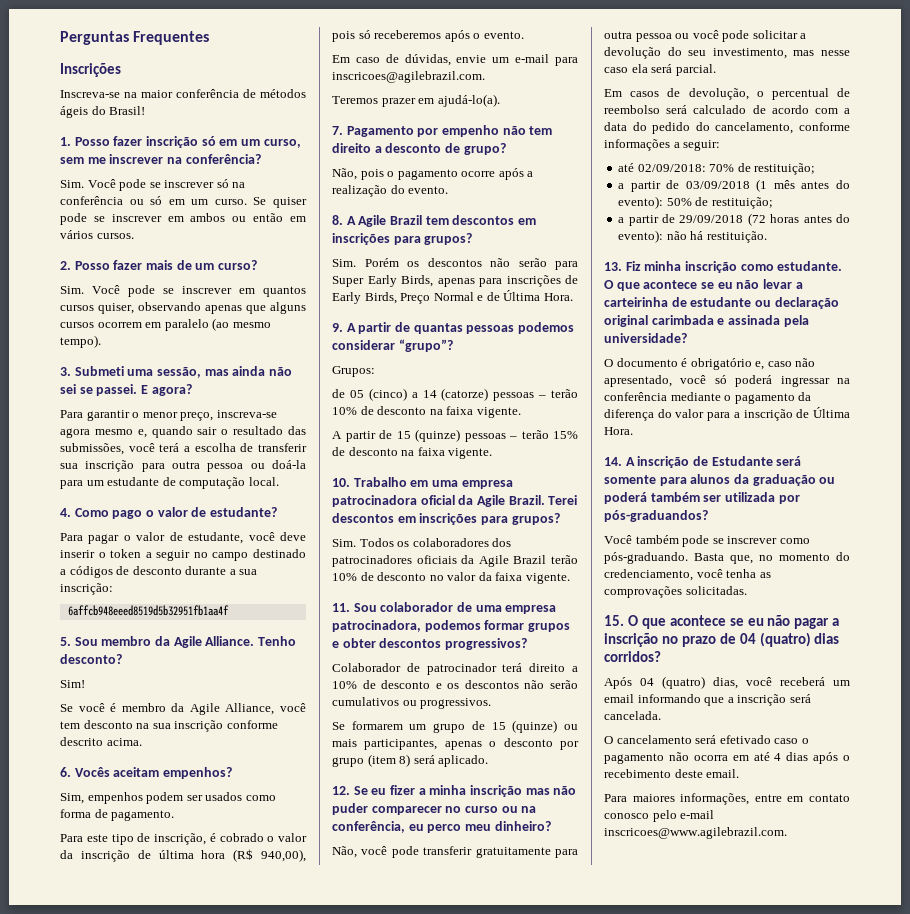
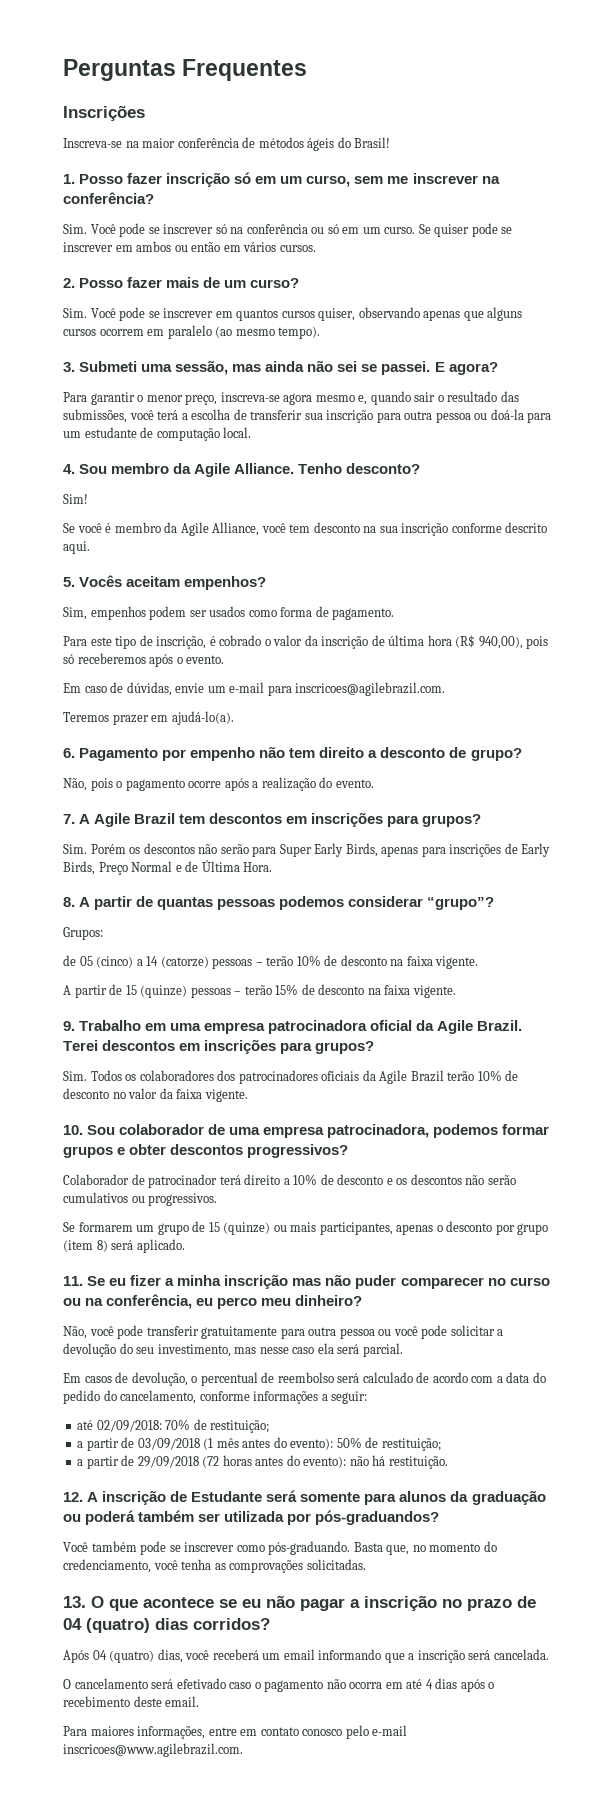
[74,507,277,519] [60,532,306,544] [60,549,306,561] [60,566,258,578] [60,583,113,595] [67,605,229,616] [60,637,71,646] Como pago o valor de estudante? // Para pagar o valor de estudante, você deve inserir o token a seguir no campo destinado a códigos de desconto durante a sua inscrição: // 6affcb948eeed8519d5b32951fb1aa4f // 5. -> (75, 469) none
[106,738,142,746] [60,767,71,777] acima. // 6. -> [63,541,90,554] [63,577,75,587] aqui. // 5.
[332,126,343,135] 7. -> [63,748,75,758] 6.
[332,215,343,225] 8. -> [63,814,75,824] 7.
[332,323,343,332] 9. -> [63,897,75,907] 8.
[332,478,350,487] 10. -> [63,1021,75,1031] 9.
[332,603,350,612] 11. -> [63,1125,83,1135] 10.
[332,786,350,795] 12. -> [63,1276,83,1286] 11.
[604,261,843,273] [604,279,803,291] [604,297,839,309] [604,315,809,327] [604,333,687,343] [604,358,816,370] [604,375,850,387] [604,392,812,404] [604,407,850,421] [604,427,633,435] [604,457,622,466] 13. Fiz minha inscrição como estudante. O que acontece se eu não levar a carteirinha de estudante ou declaração original carimbada e assinada pela universidade? // O documento é obrigatório e, caso não apresentado, você só poderá ingressar na conferência mediante o pagamento da diferença do valor para a inscrição de Última Hora. // 14. -> [63,1492,83,1502] 12.
[604,615,624,626] 15. -> [63,1596,86,1608] 13.

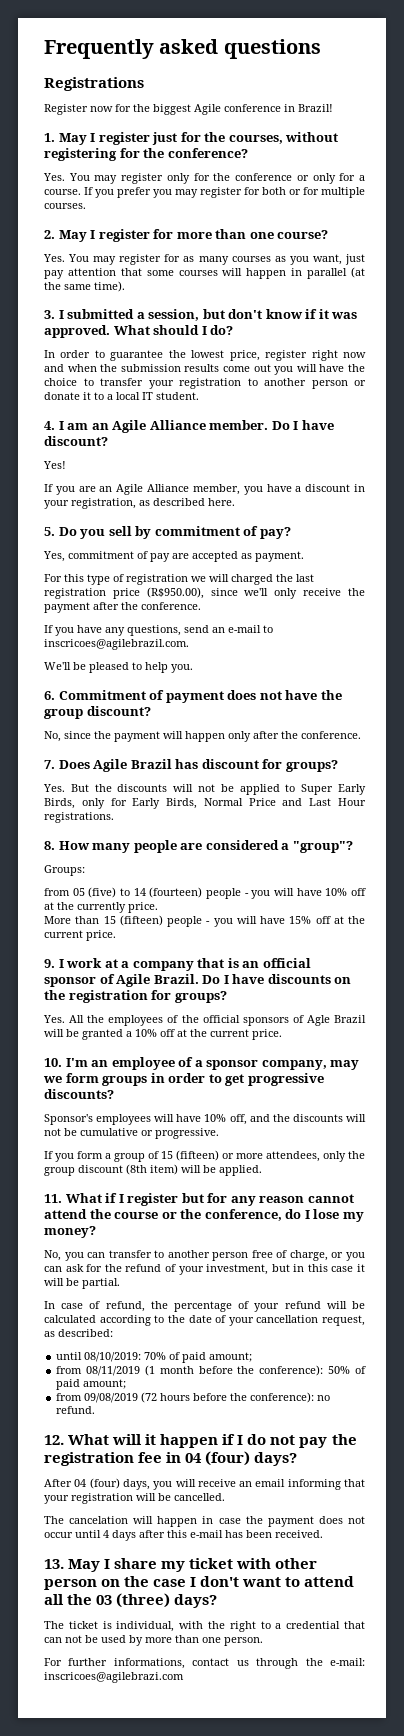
[63,59,308,81] [63,105,145,121] [63,137,391,151] [63,172,500,187] [63,192,154,204] [63,223,513,237] [63,241,316,252] [63,277,300,288] [63,307,523,321] [63,325,321,339] [63,360,498,375] [63,391,519,405] [63,409,552,423] [63,427,252,441] [63,463,421,477] [63,494,88,504] [63,522,548,536] [63,541,90,554] [63,575,267,590] [63,606,395,620] [63,635,549,649] [63,653,225,667] [63,682,446,696] [63,711,234,725] [63,746,522,761] [63,777,374,791] Perguntas Frequentes // Inscrições // Inscreva-se na maior conferência de métodos ágeis do Brasil! // 1. Posso fazer inscrição só em um curso, sem me inscrever na conferência? // Sim. Você pode se inscrever só na conferência ou só em um curso. Se quiser pode se inscrever em ambos ou então em vários cursos. // 2. Posso fazer mais de um curso? // Sim. Você pode se inscrever em quantos cursos quiser, observando apenas que alguns cursos ocorrem em paralelo (ao mesmo tempo). // 3. Submeti uma sessão, mas ainda não sei se passei. E agora? // Para garantir o menor preço, inscreva-se agora mesmo e, quando sair o resultado das submissões, você terá a escolha de transferir sua inscrição para outra pessoa ou doá-la para um estudante de computação local. // 4. Sou membro da Agile Alliance. Tenho desconto? // Sim! // Se você é membro da Agile Alliance, você tem desconto na sua inscrição conforme descrito aqui. // 5. Vocês aceitam empenhos? // Sim, empenhos podem ser usados como forma de pagamento. // Para este tipo de inscrição, é cobrado o valor da inscrição de última hora (R$ 940,00), pois só receberemos após o evento. // Em caso de dúvidas, envie um e-mail para inscricoes@agilebrazil.com. // Teremos prazer em ajudá-lo(a). // 6. Pagamento por empenho não tem direito a desconto de grupo? // Não, pois o pagamento ocorre após a realização do evento. -> [44,39,321,59] [44,77,144,91] [44,104,333,115] [44,132,339,145] [44,148,248,161] [43,173,366,184] [44,187,365,198] [44,203,86,209] [44,229,329,242] [43,254,365,265] [44,267,365,279] [44,281,125,292] [44,309,358,321] [44,325,234,338] [44,350,367,361] [44,364,365,375] [44,378,366,389] [44,392,199,400] [44,420,334,433] [44,436,108,446] [43,461,66,469] [44,484,365,495] [44,498,235,509] [44,526,291,539] [43,551,304,562] [44,574,314,585] [44,587,365,599] [44,602,201,613] [44,625,273,636] [44,639,189,650] [44,662,193,673] [44,690,342,703] [44,706,151,719] [44,731,361,742] Frequently asked questions // Registrations // Register now for the biggest Agile conference in Brazil! // 1. May I register just for the courses, without registering for the conference? // Yes. You may register only for the conference or only for a course. If you prefer you may register for both or for multiple courses. // 2. May I register for more than one course? // Yes. You may register for as many courses as you want, just pay attention that some courses will happen in parallel (at the same time). // 3. I submitted a session, but don't know if it was approved. What should I do? // In order to guarantee the lowest price, register right now and when the submission results come out you will have the choice to transfer your registration to another person or donate it to a local IT student. // 4. I am an Agile Alliance member. Do I have discount? // Yes! // If you are an Agile Alliance member, you have a discount in your registration, as described here. // 5. Do you sell by commitment of pay? // Yes, commitment of pay are accepted as payment. // For this type of registration we will charged the last registration price (R$950.00), since we'll only receive the payment after the conference. // If you have any questions, send an e-mail to inscricoes@agilebrazil.com. // We'll be pleased to help you. // 6. Commitment of payment does not have the group discount? // No, since the payment will happen only after the conference.
[79,812,482,827] [63,843,551,857] [63,860,273,875] [63,896,495,910] [63,927,103,940] [63,955,479,969] [63,984,456,998] [63,1020,523,1034] [63,1039,375,1054] [63,1070,519,1084] [63,1088,248,1102] [63,1124,550,1138] [63,1144,349,1158] [63,1174,516,1188] [63,1192,218,1206] [63,1221,549,1235] [63,1239,185,1253] [63,1274,550,1289] [63,1294,363,1309] [63,1325,504,1339] [63,1343,403,1357] [63,1372,546,1386] [63,1390,368,1404] [77,1419,270,1433] [77,1437,441,1451] [77,1455,448,1469] [63,1490,546,1505] [63,1510,440,1525] [63,1541,497,1555] [63,1559,366,1573] [63,1595,536,1611] [63,1618,270,1633] [63,1649,549,1663] [63,1678,495,1692] [63,1696,200,1707] [63,1725,408,1739] [63,1743,243,1757] A Agile Brazil tem descontos em inscrições para grupos? // Sim. Porém os descontos não serão para Super Early Birds, apenas para inscrições de Early Birds, Preço Normal e de Última Hora. // 8. A partir de quantas pessoas podemos considerar “grupo”? // Grupos: // de 05 (cinco) a 14 (catorze) pessoas – terão 10% de desconto na faixa vigente. // A partir de 15 (quinze) pessoas – terão 15% de desconto na faixa vigente. // 9. Trabalho em uma empresa patrocinadora oficial da Agile Brazil. Terei descontos em inscrições para grupos? // Sim. Todos os colaboradores dos patrocinadores oficiais da Agile Brazil terão 10% de desconto no valor da faixa vigente. // 10. Sou colaborador de uma empresa patrocinadora, podemos formar grupos e obter descontos progressivos? // Colaborador de patrocinador terá direito a 10% de desconto e os descontos não serão cumulativos ou progressivos. // Se formarem um grupo de 15 (quinze) ou mais participantes, apenas o desconto por grupo (item 8) será aplicado. // 11. Se eu fizer a minha inscrição mas não puder comparecer no curso ou na conferência, eu perco meu dinheiro? // Não, você pode transferir gratuitamente para outra pessoa ou você pode solicitar a devolução do seu investimento, mas nesse caso ela será parcial. // Em casos de devolução, o percentual de reembolso será calculado de acordo com a data do pedido do cancelamento, conforme informações a seguir: // até 02/09/2018: 70% de restituição; // a partir de 03/09/2018 (1 mês antes do evento): 50% de restituição; // a partir de 29/09/2018 (72 horas antes do evento): não há restituição. // 12. A inscrição de Estudante será somente para alunos da graduação ou poderá também ser utilizada por pós-graduandos? // Você também pode se inscrever como pós-graduando. Basta que, no momento do credenciamento, você tenha as comprovações solicitadas. // 13. O que acontece se eu não pagar a inscrição no prazo de 04 (quatro) dias corridos? // Após 04 (quatro) dias, você receberá um email informando que a inscrição será cancelada. // O cancelamento será efetivado caso o pagamento não ocorra em até 4 dias após o recebimento deste email. // Para maiores informações, entre em contato conosco pelo e-mail inscricoes@www.agilebrazil.com. -> [58,759,338,772] [43,784,367,795] [44,798,366,809] [44,812,114,823] [44,840,353,853] [44,865,85,876] [44,887,366,899] [44,902,158,913] [44,915,365,927] [44,930,116,941] [44,958,311,971] [44,974,352,987] [44,990,227,1003] [43,1015,366,1026] [44,1029,282,1040] [44,1057,360,1070] [43,1073,324,1086] [44,1089,114,1099] [44,1114,366,1125] [44,1128,219,1139] [44,1150,365,1162] [44,1164,262,1176] [44,1193,354,1206] [44,1209,364,1222] [44,1226,96,1238] [44,1250,365,1261] [44,1264,365,1275] [44,1278,120,1289] [44,1301,365,1312] [44,1315,365,1326] [44,1329,113,1337] [56,1352,253,1363] [56,1365,367,1376] [56,1379,127,1390] [56,1392,331,1403] [56,1406,96,1414] [44,1434,357,1448] [44,1451,298,1466] [44,1478,366,1490] [44,1493,225,1504] [44,1516,365,1527] [44,1530,323,1541] [44,1558,318,1572] [44,1576,355,1590] [44,1593,218,1608] [44,1621,366,1632] [44,1635,263,1646] [44,1658,365,1669] [44,1672,184,1683] Does Agile Brazil has discount for groups? // Yes. But the discounts will not be applied to Super Early Birds, only for Early Birds, Normal Price and Last Hour registrations. // 8. How many people are considered a "group"? // Groups: // from 05 (five) to 14 (fourteen) people - you will have 10% off at the currently price. // More than 15 (fifteen) people - you will have 15% off at the current price. // 9. I work at a company that is an official sponsor of Agile Brazil. Do I have discounts on the registration for groups? // Yes. All the employees of the official sponsors of Agle Brazil will be granted a 10% off at the current price. // 10. I'm an employee of a sponsor company, may we form groups in order to get progressive discounts? // Sponsor's employees will have 10% off, and the discounts will not be cumulative or progressive. // If you form a group of 15 (fifteen) or more attendees, only the group discount (8th item) will be applied. // 11. What if I register but for any reason cannot attend the course or the conference, do I lose my money? // No, you can transfer to another person free of charge, or you can ask for the refund of your investment, but in this case it will be partial. // In case of refund, the percentage of your refund will be calculated according to the date of your cancellation request, as described: // until 08/10/2019: 70% of paid amount; // from 08/11/2019 (1 month before the conference): 50% of paid amount; // from 09/08/2019 (72 hours before the conference): no refund. // 12. What will it happen if I do not pay the registration fee in 04 (four) days? // After 04 (four) days, you will receive an email informing that your registration will be cancelled. // The cancelation will happen in case the payment does not occur until 4 days after this e-mail has been received. // 13. May I share my ticket with other person on the case I don't want to attend all the 03 (three) days? // The ticket is individual, with the right to a credential that can not be used by more than one person. // For further informations, contact us through the e-mail: inscricoes@agilebrazi.com

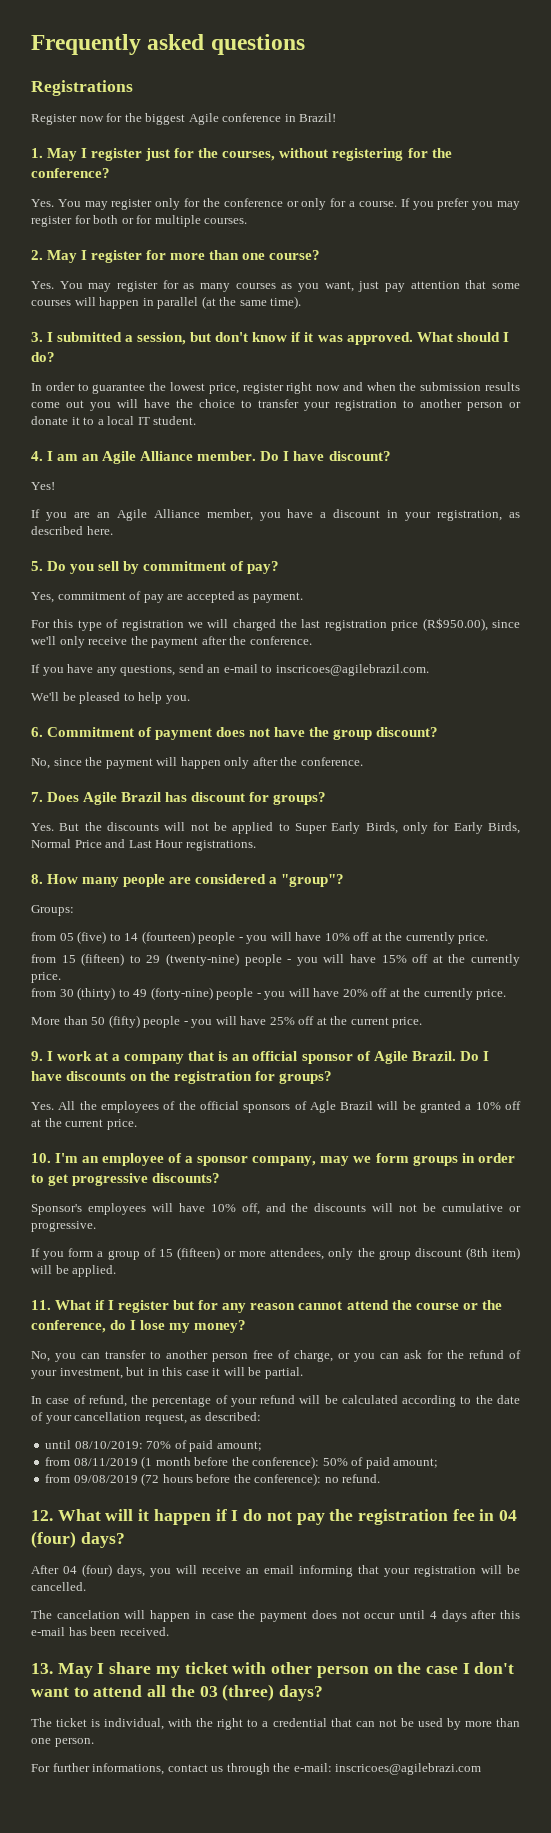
[44,915,163,926] More than 15 (fifteen) -> [31,953,239,966] from 15 (fifteen) to 29 (twenty-nine)
(365, 920) none -> [471,954,521,966] [31,972,61,983] [31,987,507,1000] [31,1015,348,1028] currently price. // from 30 (thirty) to 49 (forty-nine) people - you will have 20% off at the currently price. // More than 50 (fifty) people - you will have 25% off at the

